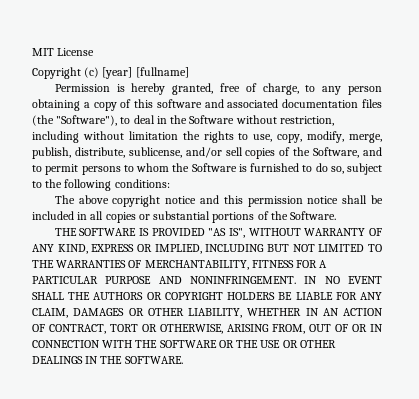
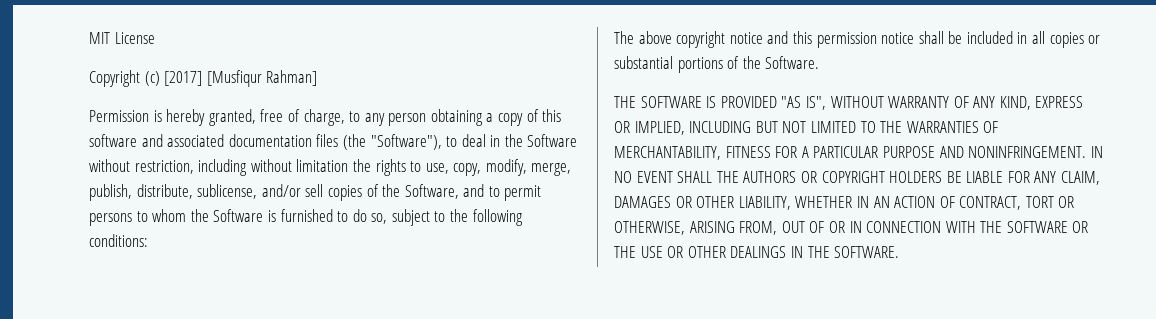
[102,67,189,79] [year] [fullname] -> [164,70,318,87] [2017] [Musfiqur Rahman]

